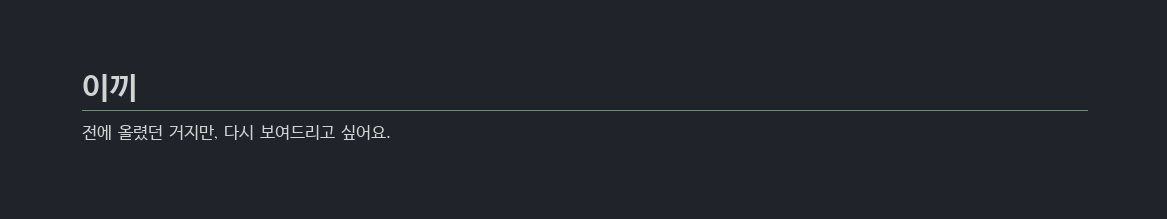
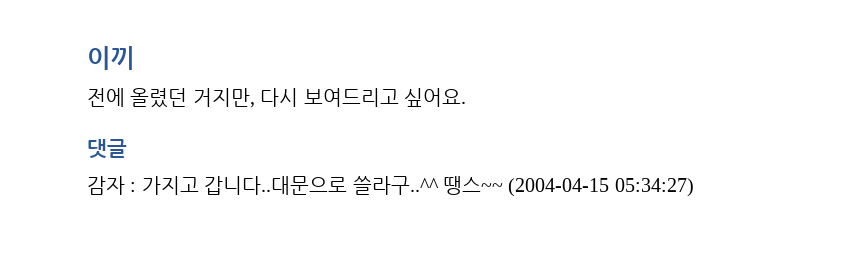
(391, 132) none -> [87,139,127,159] [87,176,694,197] // 댓글 // 감자 : 가지고 갑니다..대문으로 쓸라구..^^ 땡스~~ (2004-04-15 05:34:27)

